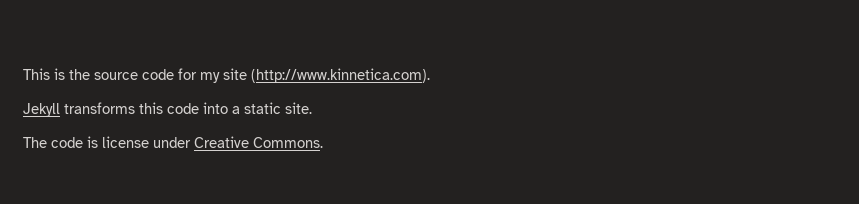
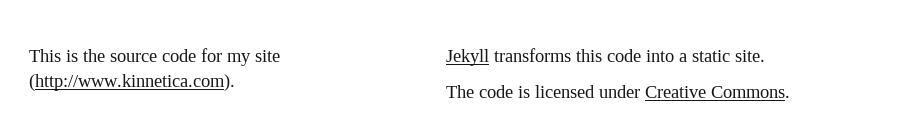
[102,136,149,148] license -> [535,85,595,98] licensed

